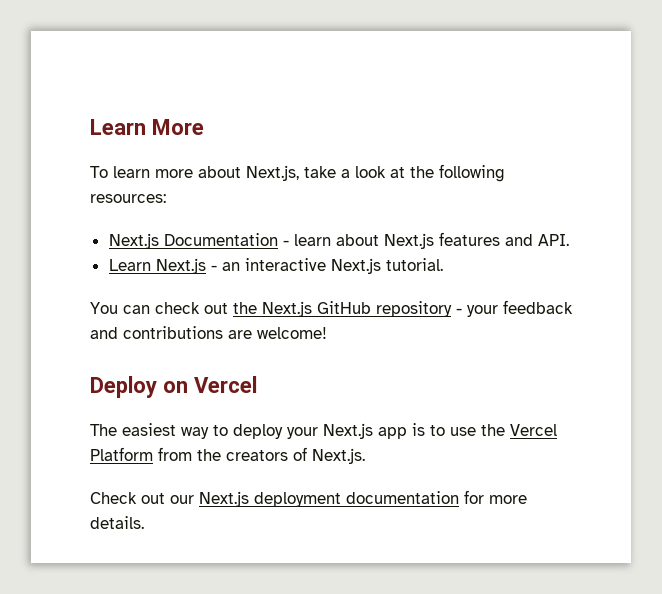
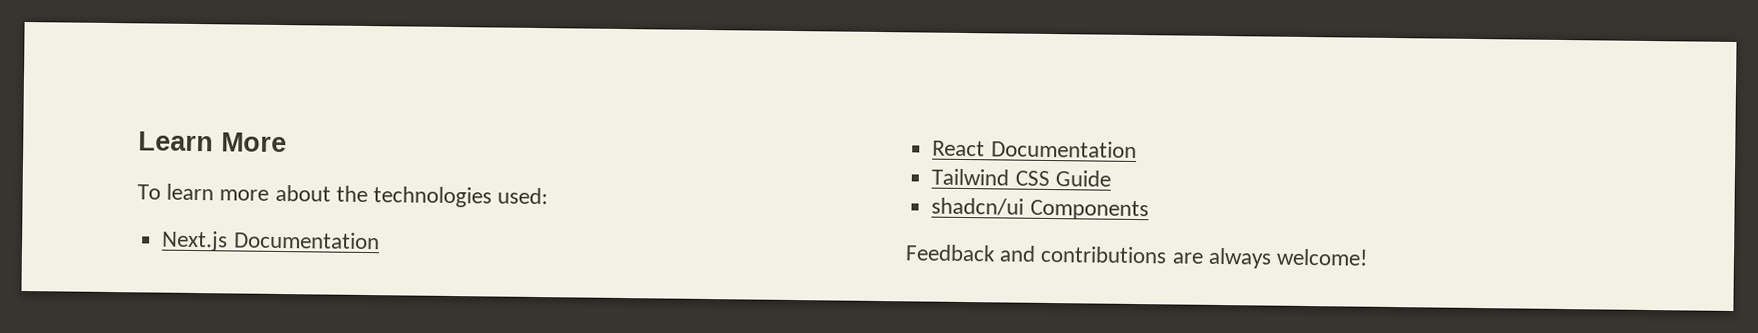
[246,164,505,182] [90,194,166,203] [108,232,569,249] [108,258,443,274] [90,300,573,317] Next.js, take a look at the following resources: // Next.js Documentation - learn about Next.js features and API. // Learn Next.js - an interactive Next.js tutorial. // You can check out the Next.js GitHub repository - your feedback -> [335,185,549,208] [161,230,380,252] [932,140,1137,159] [931,168,1111,187] [931,197,1149,221] [905,244,996,262] the technologies used: // Next.js Documentation // React Documentation // Tailwind CSS Guide // shadcn/ui Components // Feedback
(252, 334) none -> [1207,247,1272,269] always
[90,376,257,398] [90,423,557,439] [90,447,365,464] [90,490,527,507] [90,516,144,529] // Deploy on Vercel // The easiest way to deploy your Next.js app is to use the Vercel Platform from the creators of Next.js. // Check out our Next.js deployment documentation for more details. -> (1369, 257) none

